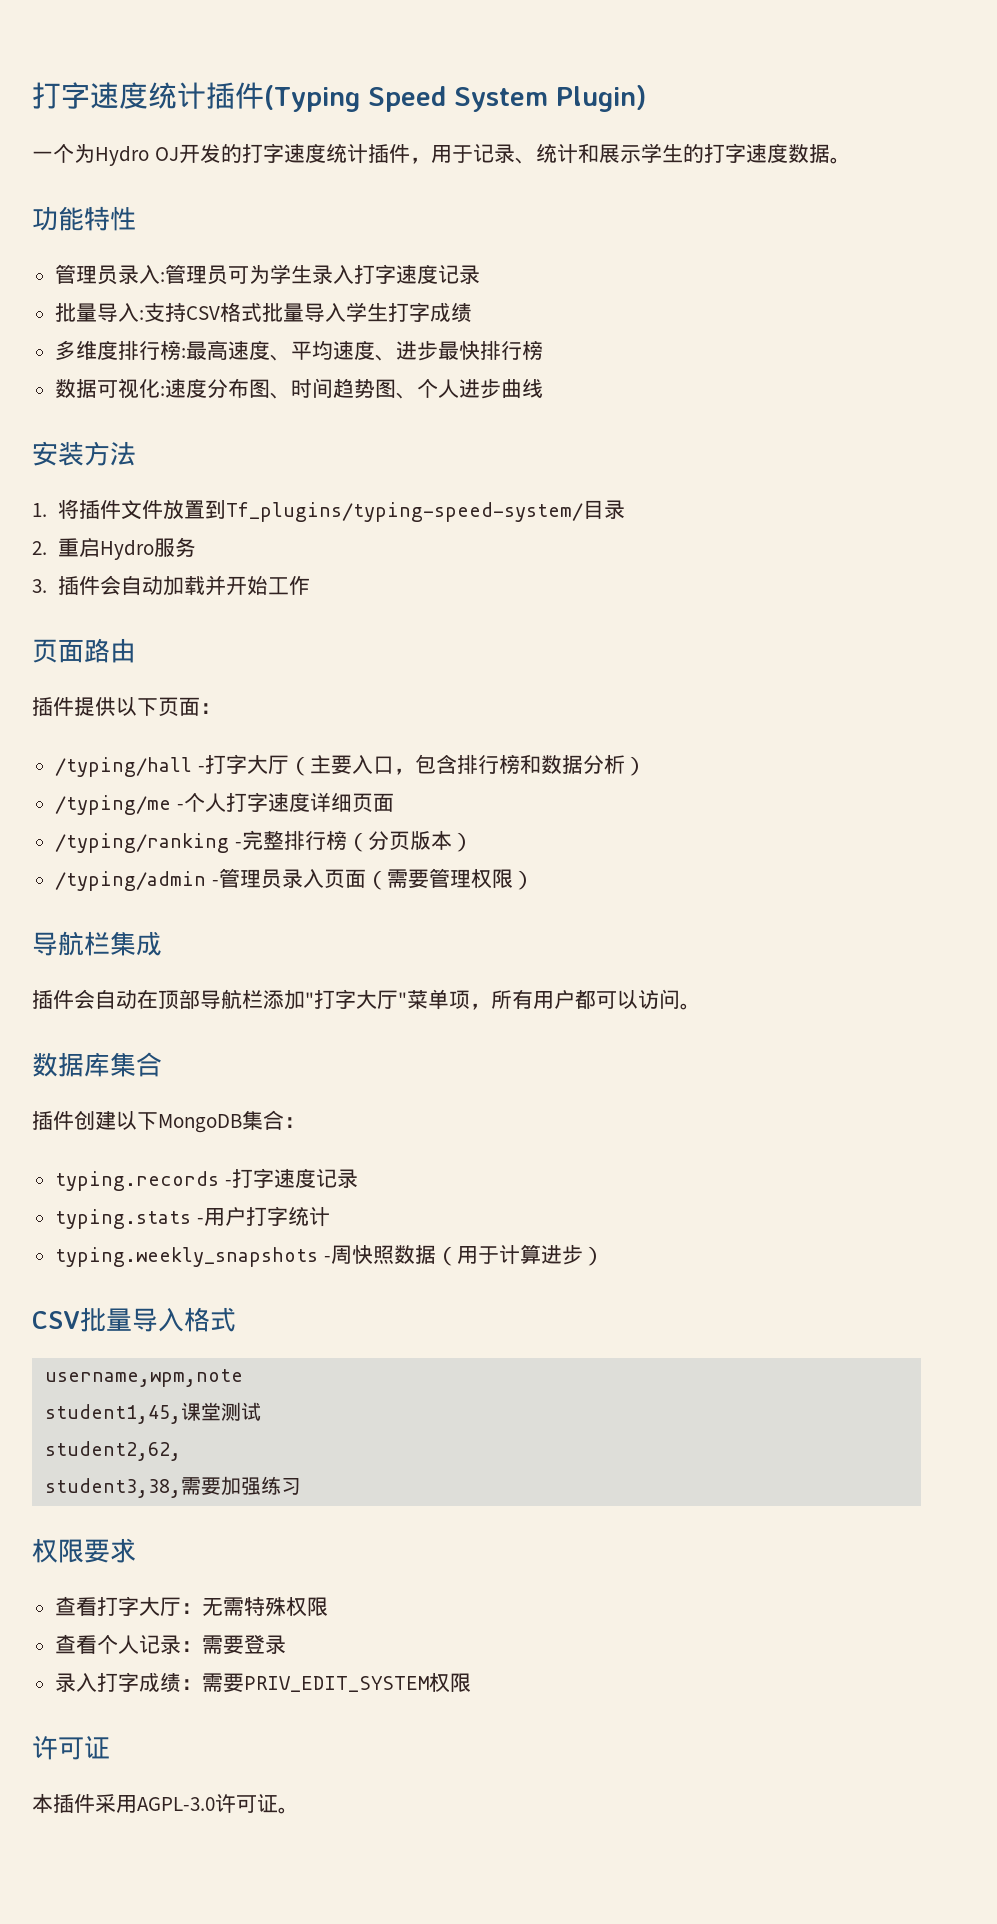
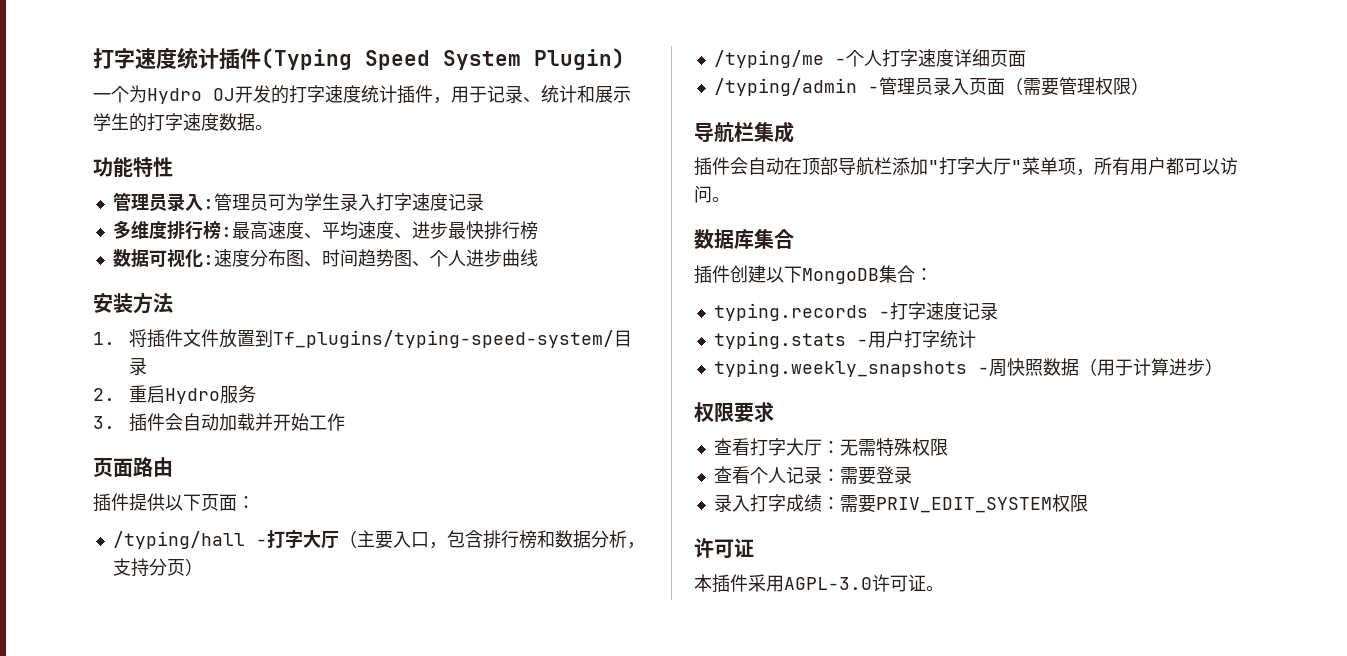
[55,302,473,322] // 批量导入:支持CSV格式批量导入学生打字成绩 -> (484, 202) none
(625, 764) none -> [626,542,645,549] [112,558,185,577] ，支持分页
[55,830,473,853] // /typing/ranking -完整排行榜（分页版本） -> (1026, 58) none
[32,1307,236,1332] [44,1369,243,1387] [44,1402,261,1424] [44,1441,181,1461] [44,1476,301,1498] // CSV批量导入格式 // username,wpm,note // student1,45,课堂测试 // student2,62, // student3,38,需要加强练习 -> (1223, 367) none

